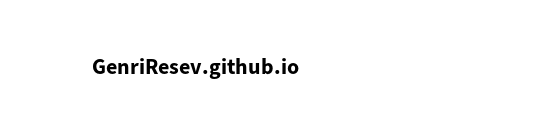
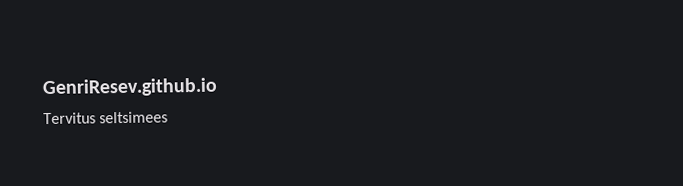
(299, 68) none -> [43,111,169,125] // Tervitus seltsimees

